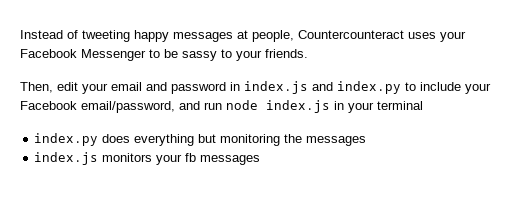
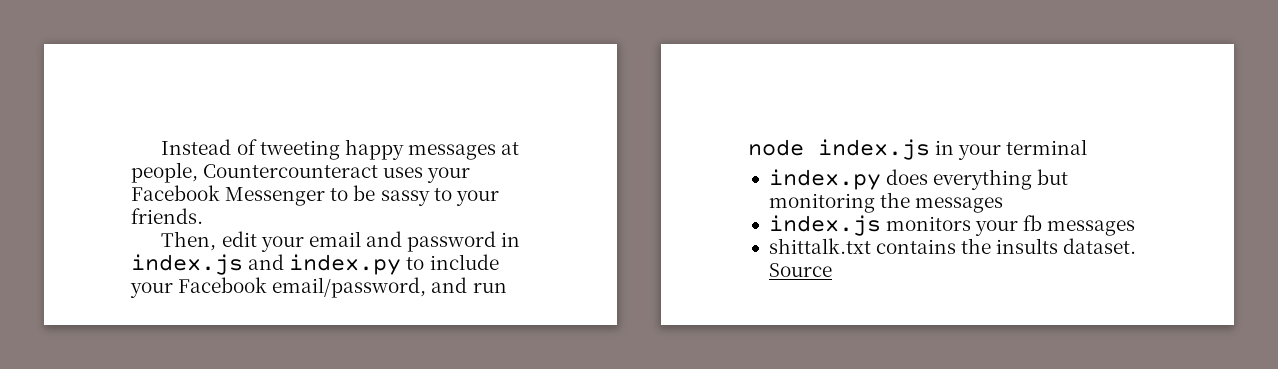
(261, 160) none -> [768,238,1137,254] [768,263,832,277] // shittalk.txt contains the insults dataset. Source

